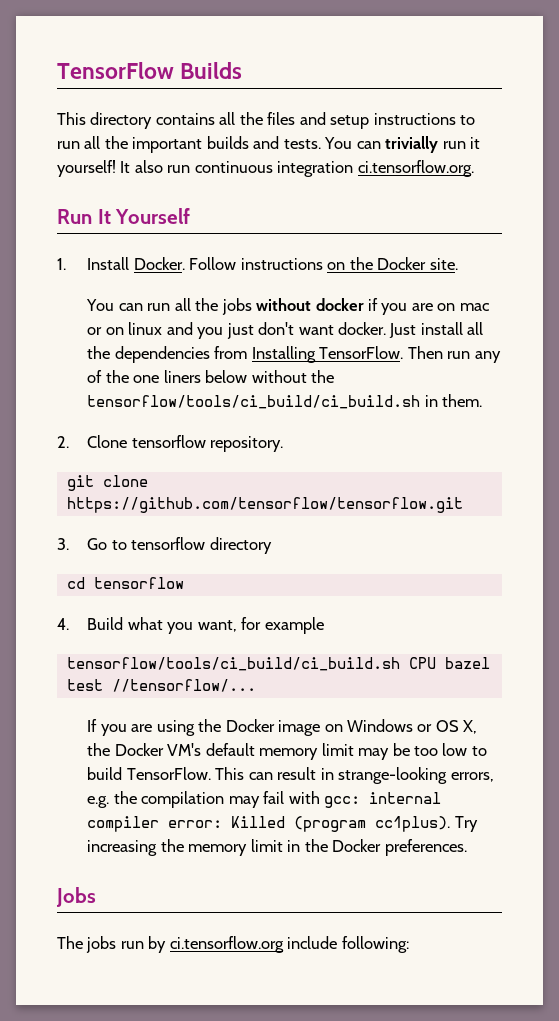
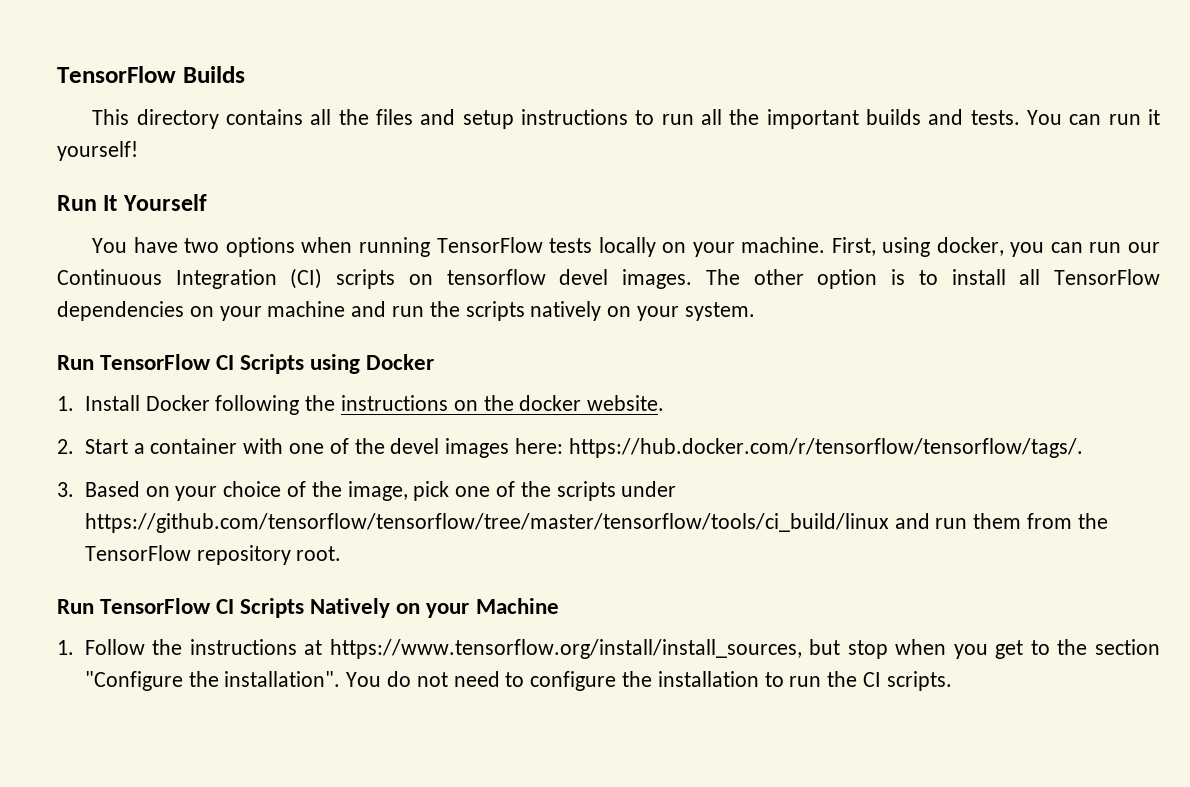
[385,136,439,153] trivially -> (1102, 119) none
[120,160,474,177] [57,208,191,224] [57,257,458,270] [86,298,490,315] [87,322,484,339] [87,346,501,363] [87,370,335,383] [87,394,483,409] [57,435,284,452] [66,475,148,491] [66,497,463,513] [57,537,272,554] [66,577,184,589] [57,617,324,634] [66,657,490,671] [66,679,256,692] [87,719,478,736] [87,743,487,760] [87,767,494,784] [87,791,442,808] [87,816,478,832] [87,839,467,856] [56,887,96,907] [57,936,409,953] It also run continuous integration ci.tensorflow.org. // Run It Yourself // 1. Install Docker. Follow instructions on the Docker site. // You can run all the jobs without docker if you are on mac or on linux and you just don't want docker. Just install all the dependencies from Installing TensorFlow. Then run any of the one liners below without the tensorflow/tools/ci_build/ci_build.sh in them. // 2. Clone tensorflow repository. // git clone https://github.com/tensorflow/tensorflow.git // 3. Go to tensorflow directory // cd tensorflow // 4. Build what you want, for example // tensorflow/tools/ci_build/ci_build.sh CPU bazel test //tensorflow/... // If you are using the Docker image on Windows or OS X, the Docker VM's default memory limit may be too low to build TensorFlow. This can result in strange-looking errors, e.g. the compilation may fail with gcc: internal compiler error: Killed (program cc1plus). Try increasing the memory limit in the Docker preferences. // Jobs // The jobs run by ci.tensorflow.org include following: -> [57,194,207,211] [92,237,1161,257] [57,268,1161,289] [57,301,755,321] [57,354,435,374] [57,395,665,415] [57,438,1083,458] [57,481,677,501] [84,513,1108,533] [84,545,342,565] [57,598,559,618] [57,639,1161,659] [84,671,952,691] // Run It Yourself // You have two options when running TensorFlow tests locally on your machine. First, using docker, you can run our Continuous Integration (CI) scripts on tensorflow devel images. The other option is to install all TensorFlow dependencies on your machine and run the scripts natively on your system. // Run TensorFlow CI Scripts using Docker // 1. Install Docker following the instructions on the docker website. // 2. Start a container with one of the devel images here: https://hub.docker.com/r/tensorflow/tensorflow/tags/. // 3. Based on your choice of the image, pick one of the scripts under https://github.com/tensorflow/tensorflow/tree/master/tensorflow/tools/ci_build/linux and run them from the TensorFlow repository root. // Run TensorFlow CI Scripts Natively on your Machine // 1. Follow the instructions at https://www.tensorflow.org/install/install_sources, but stop when you get to the section "Configure the installation". You do not need to configure the installation to run the CI scripts.

